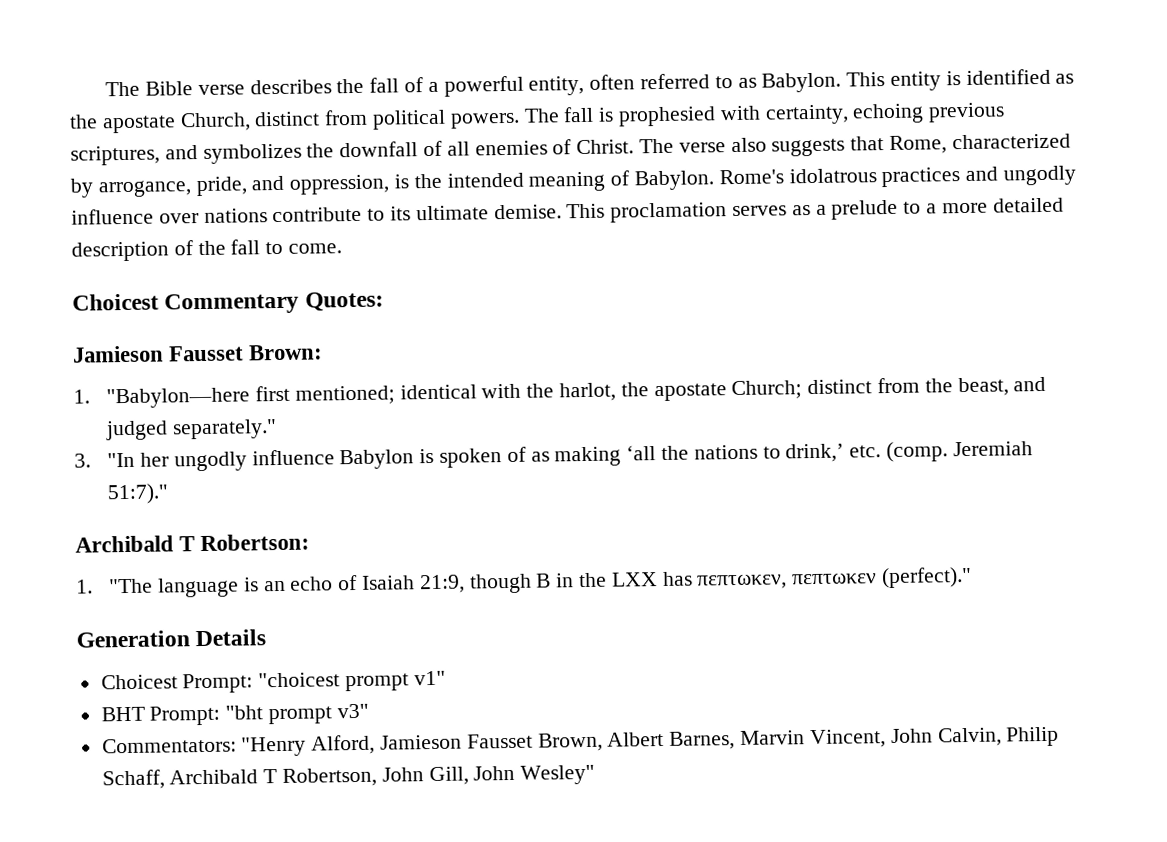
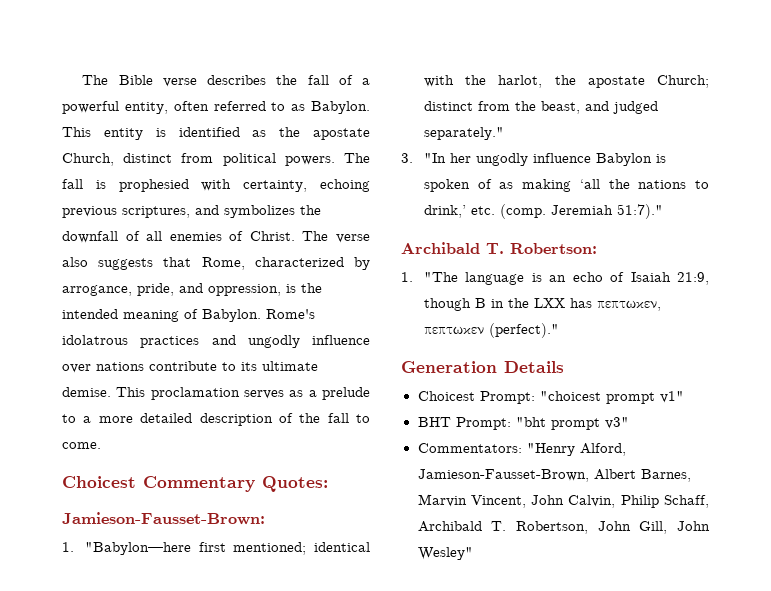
[72,344,324,363] Jamieson Fausset Brown: -> [62,512,265,525] Jamieson-Fausset-Brown:
[179,536,196,552] T -> [486,243,504,254] T.
[380,732,603,752] Jamieson Fausset Brown, -> [417,469,589,482] Jamieson-Fausset-Brown,
[263,769,278,784] T -> [491,521,507,531] T.

